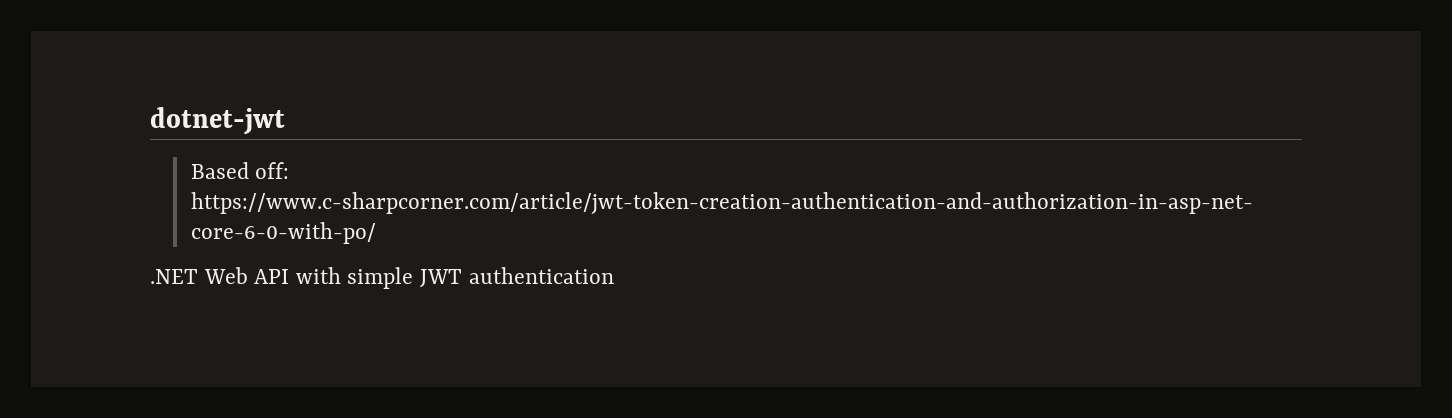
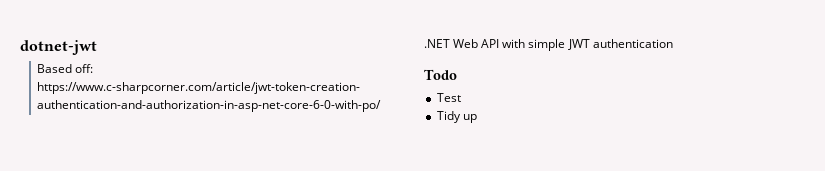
(614, 275) none -> [424,69,457,80] [436,93,461,102] [436,111,477,123] // Todo // Test // Tidy up

